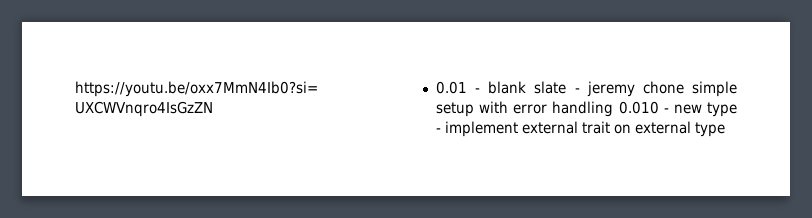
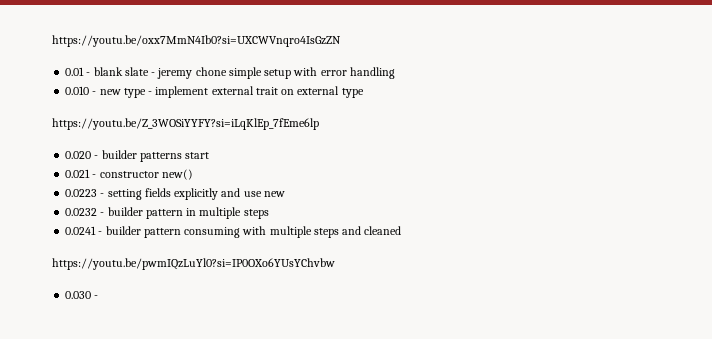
(614, 109) none -> (395, 73) //
(725, 129) none -> [52,118,319,130] [65,150,210,162] [65,169,193,180] [65,188,285,200] [65,207,269,219] [65,226,402,238] [52,258,335,270] [65,291,99,299] // https://youtu.be/Z_3WOSiYYFY?si=iLqKlEp_7fEme6lp // 0.020 - builder patterns start // 0.021 - constructor new() // 0.0223 - setting fields explicitly and use new // 0.0232 - builder pattern in multiple steps // 0.0241 - builder pattern consuming with multiple steps and cleaned // https://youtu.be/pwmIQzLuYl0?si=IP0OXo6YUsYChvbw // 0.030 -

